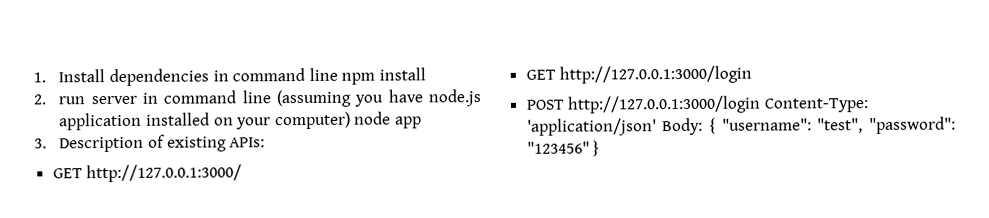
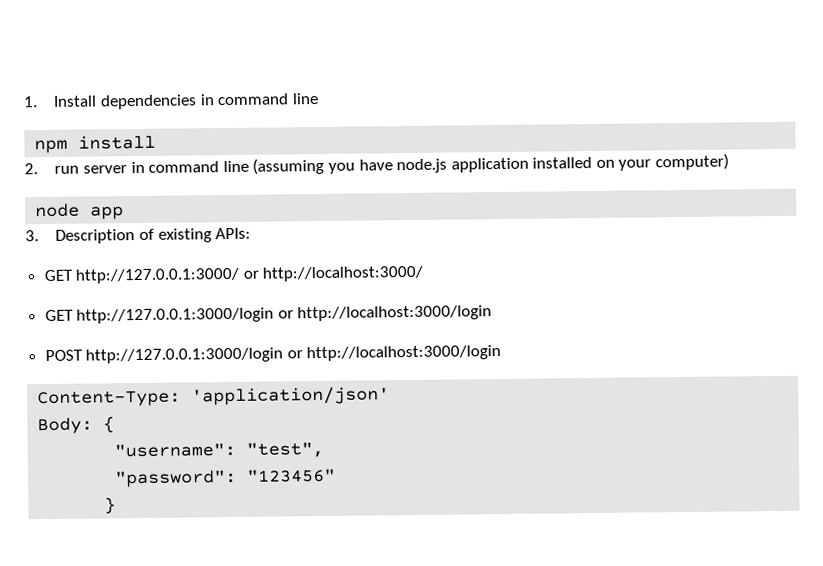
(338, 74) none -> (319, 99) //
(351, 120) none -> (730, 162) //
(243, 173) none -> [242,265,424,282] or http://localhost:3000/
(753, 74) none -> [277,305,493,322] or http://localhost:3000/login
(762, 104) none -> [286,345,502,362] or http://localhost:3000/login //
(657, 127) none -> (391, 396) //
(717, 125) none -> (116, 425) //
(864, 126) none -> (325, 449) //
(590, 147) none -> (337, 475) //

